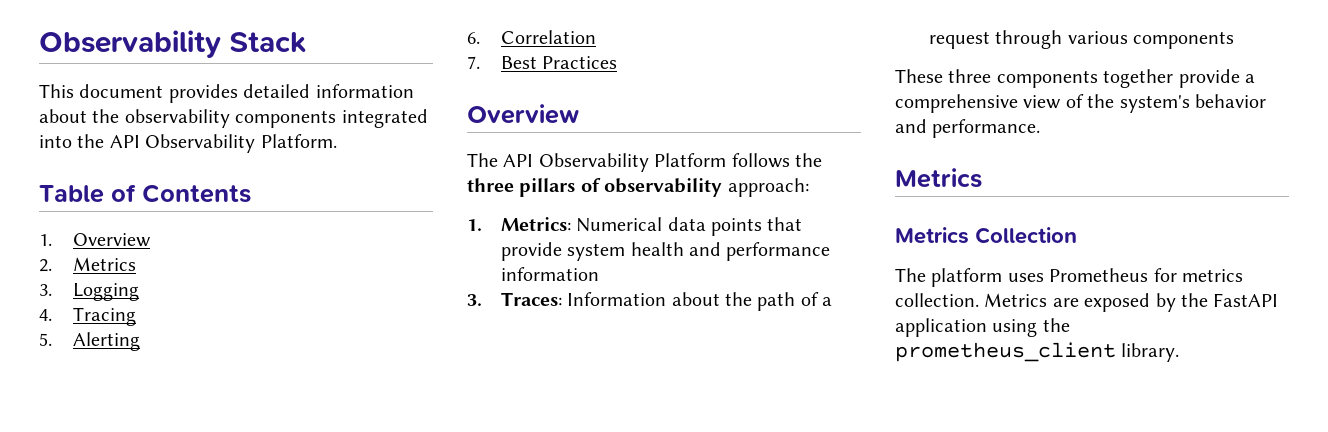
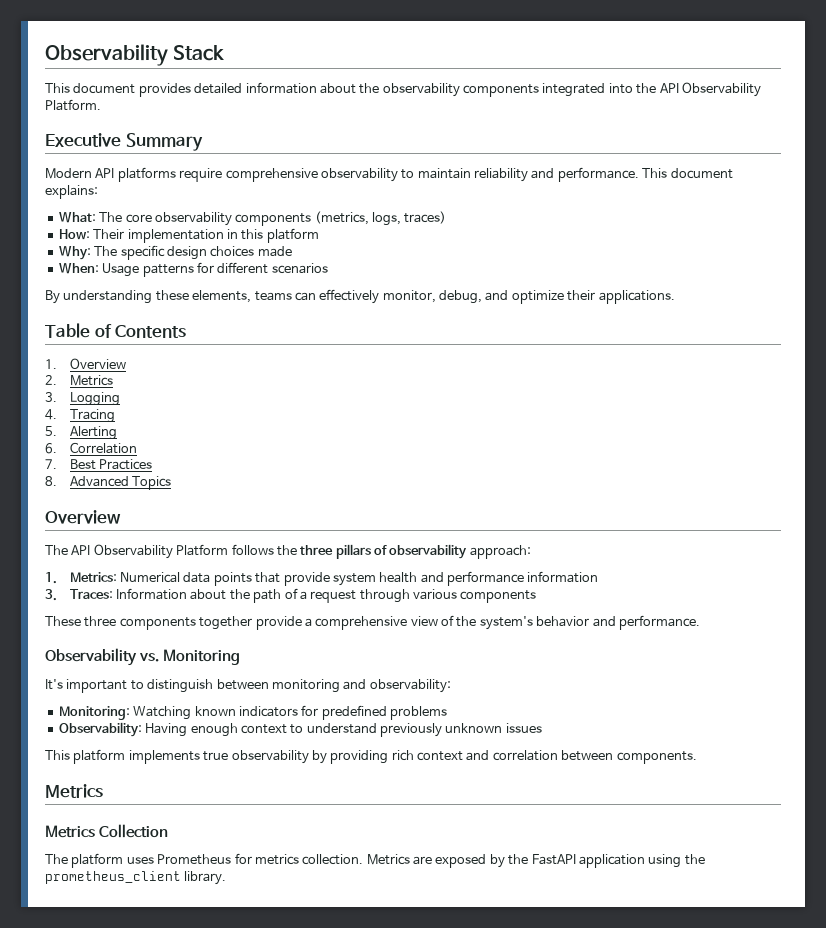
(337, 141) none -> [45,133,203,151] [45,167,733,182] [45,185,98,199] [58,211,447,226] [58,228,319,243] [58,245,292,260] [58,262,328,277] [45,289,675,304] // Executive Summary // Modern API platforms require comprehensive observability to maintain reliability and performance. This document explains: // What: The core observability components (metrics, logs, traces) // How: Their implementation in this platform // Why: The specific design choices made // When: Usage patterns for different scenarios // By understanding these elements, teams can effectively monitor, debug, and optimize their applications.
(618, 62) none -> [45,476,172,490] // 8. Advanced Topics
(1041, 128) none -> [45,648,240,666] [45,679,451,693] [58,705,447,720] [58,722,542,737] [45,749,697,764] // Observability vs. Monitoring // It's important to distinguish between monitoring and observability: // Monitoring: Watching known indicators for predefined problems // Observability: Having enough context to understand previously unknown issues // This platform implements true observability by providing rich context and correlation between components.

